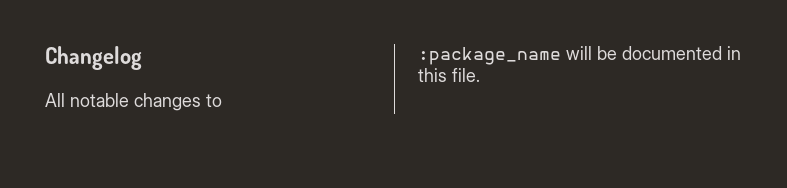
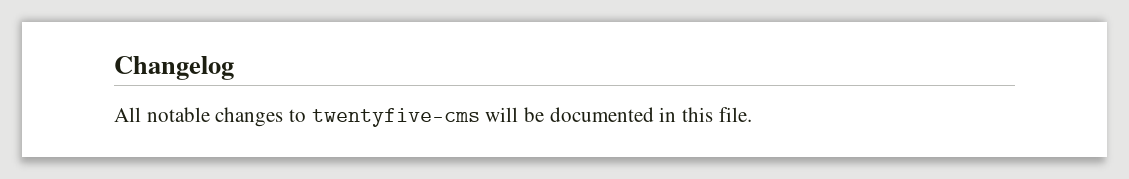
[418,47,561,65] :package_name -> [311,108,480,127] twentyfive-cms

